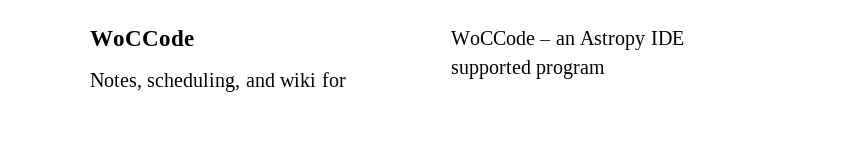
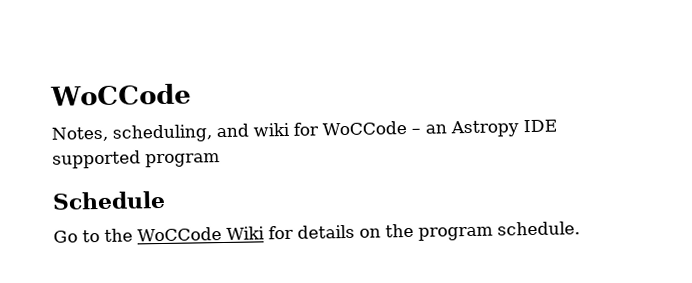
(606, 71) none -> [52,190,166,210] [53,221,580,243] // Schedule // Go to the WoCCode Wiki for details on the program schedule.

